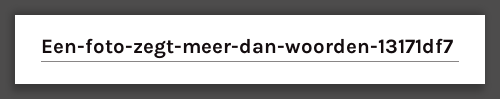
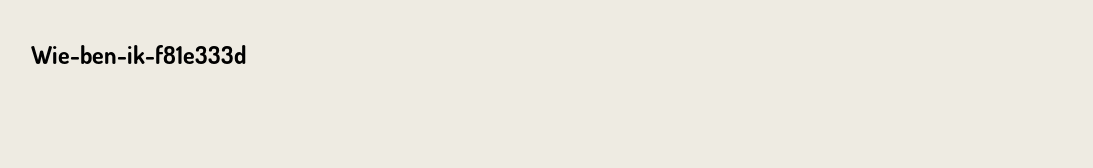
[41,38,453,59] Een-foto-zegt-meer-dan-woorden-13171df7 -> [31,45,246,64] Wie-ben-ik-f81e333d

